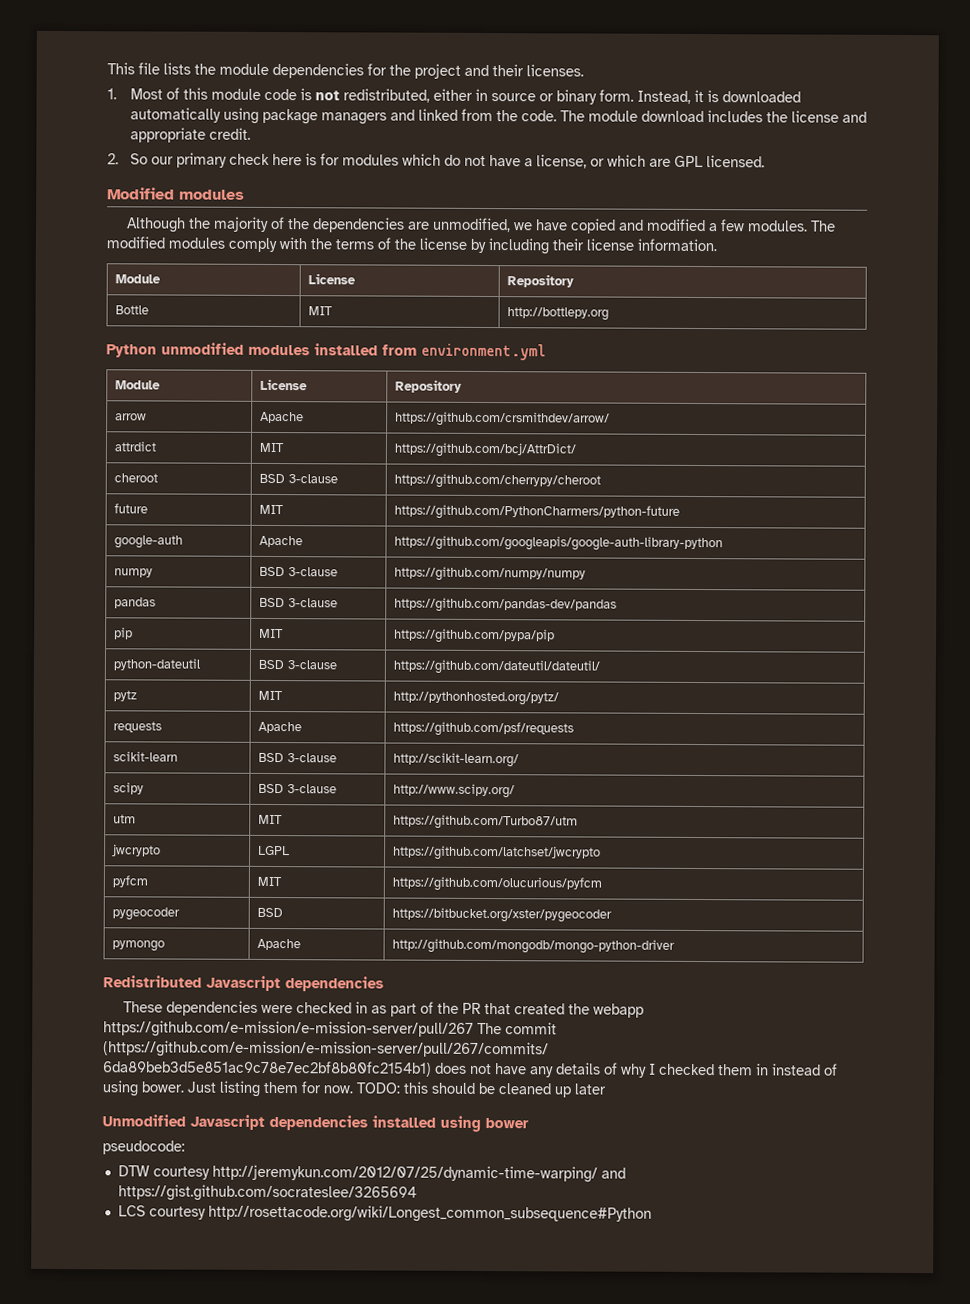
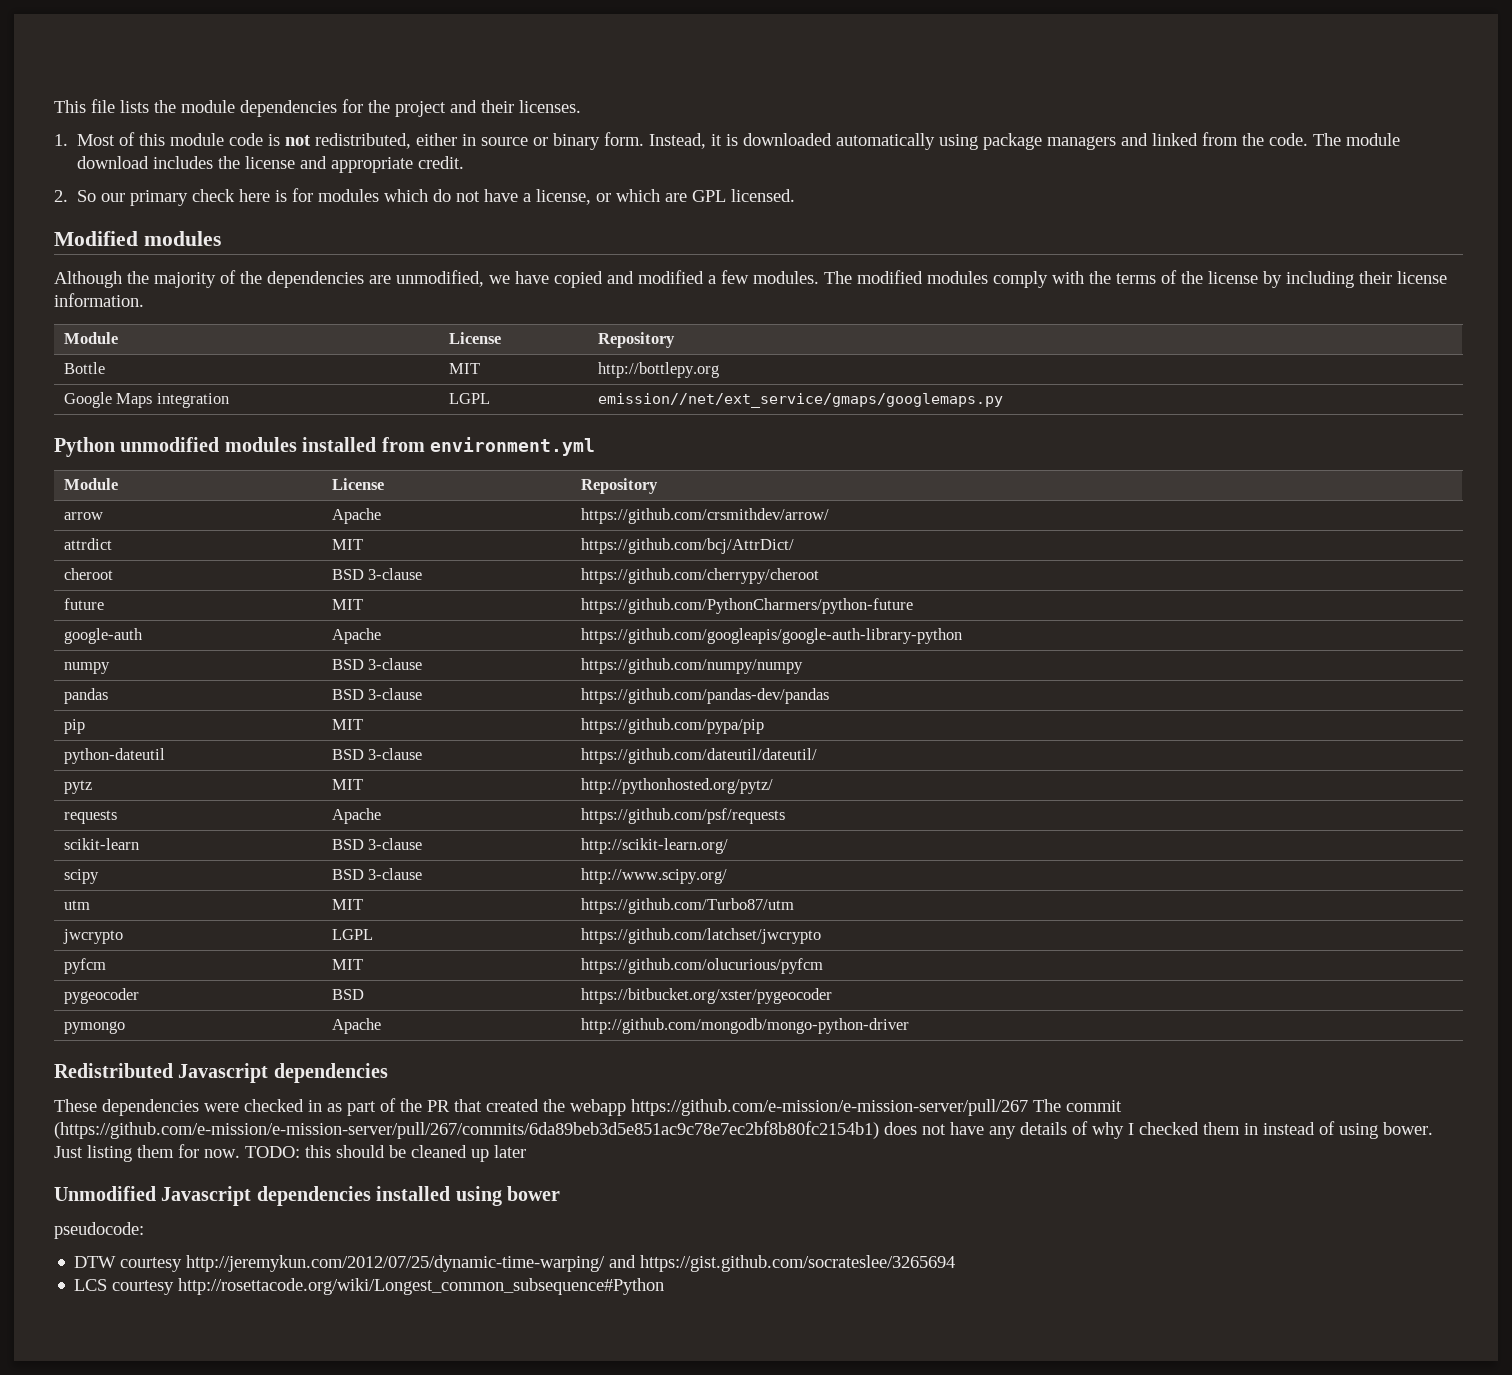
(610, 314) none -> [63,392,229,408] [448,393,490,404] [597,393,1003,408] // Google Maps integration | LGPL | emission//net/ext_service/gmaps/googlemaps.py

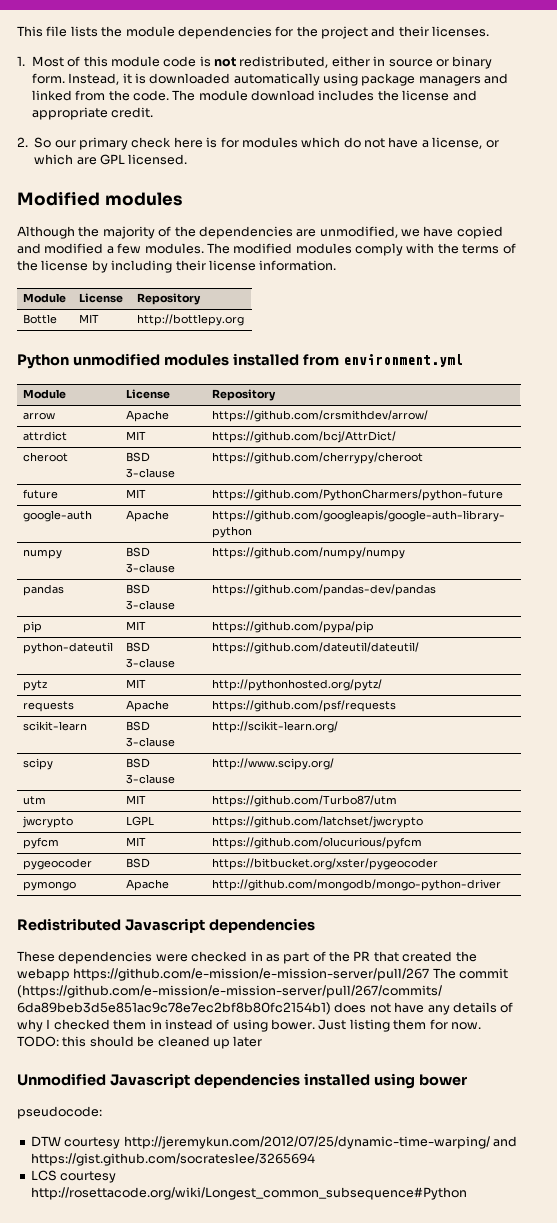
[63,392,229,408] [448,393,490,404] [597,393,1003,408] // Google Maps integration | LGPL | emission//net/ext_service/gmaps/googlemaps.py -> (245, 320) none

